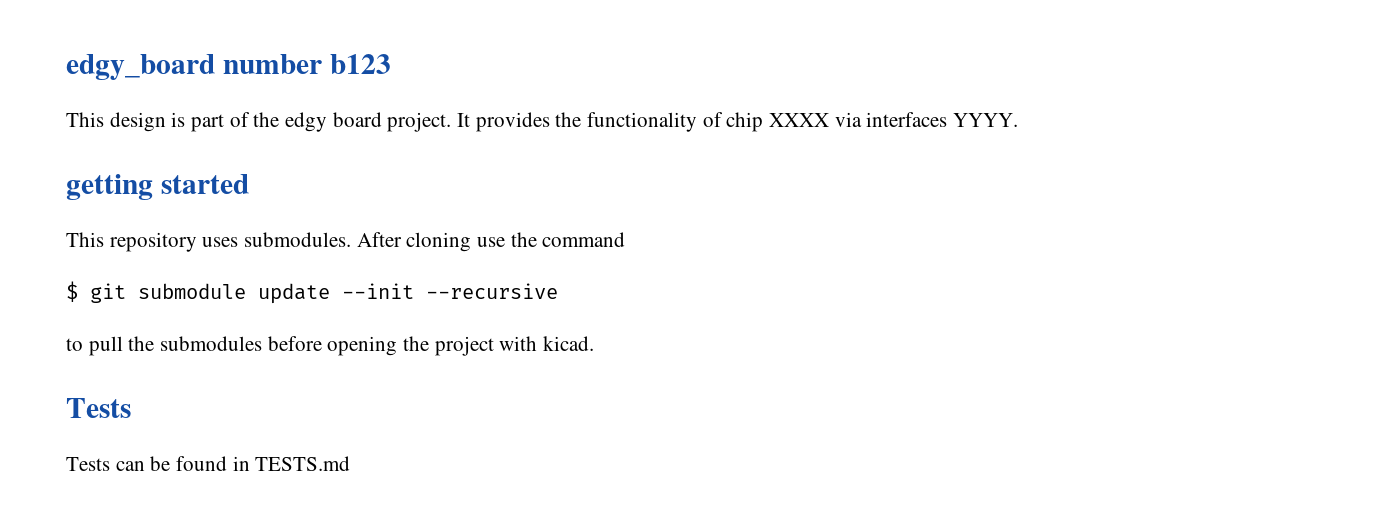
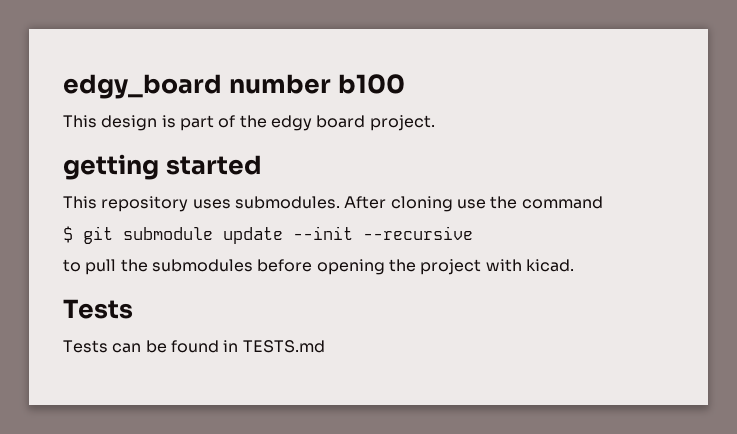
[329,54,391,74] b123 -> [337,74,405,94] b100
[457,112,1019,132] It provides the functionality of chip XXXX via interfaces YYYY. -> (435, 123) none

